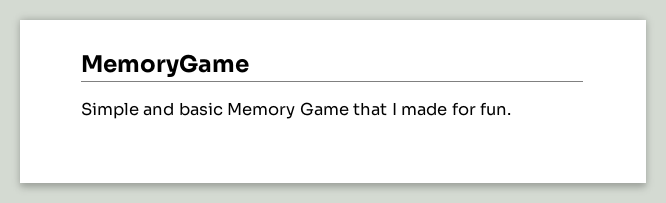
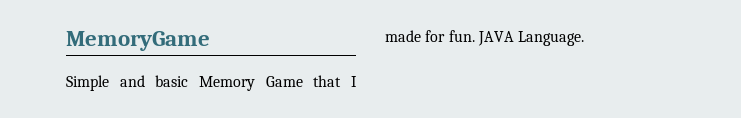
(512, 109) none -> [477,31,585,46] JAVA Language.

